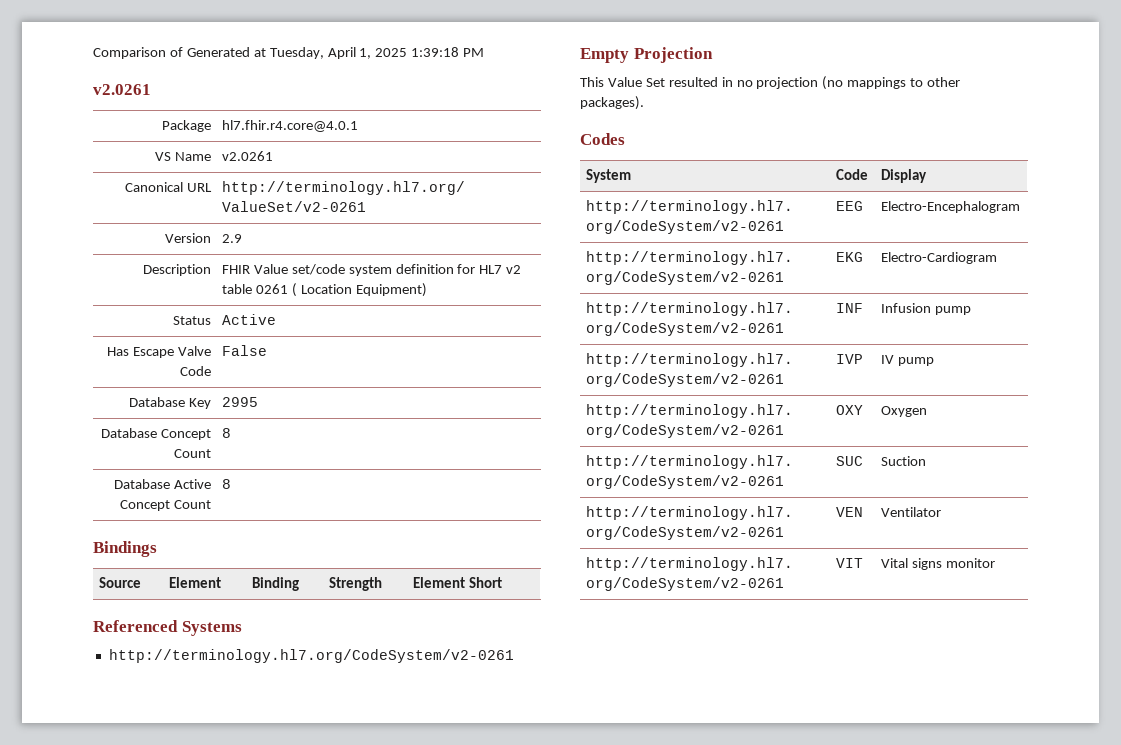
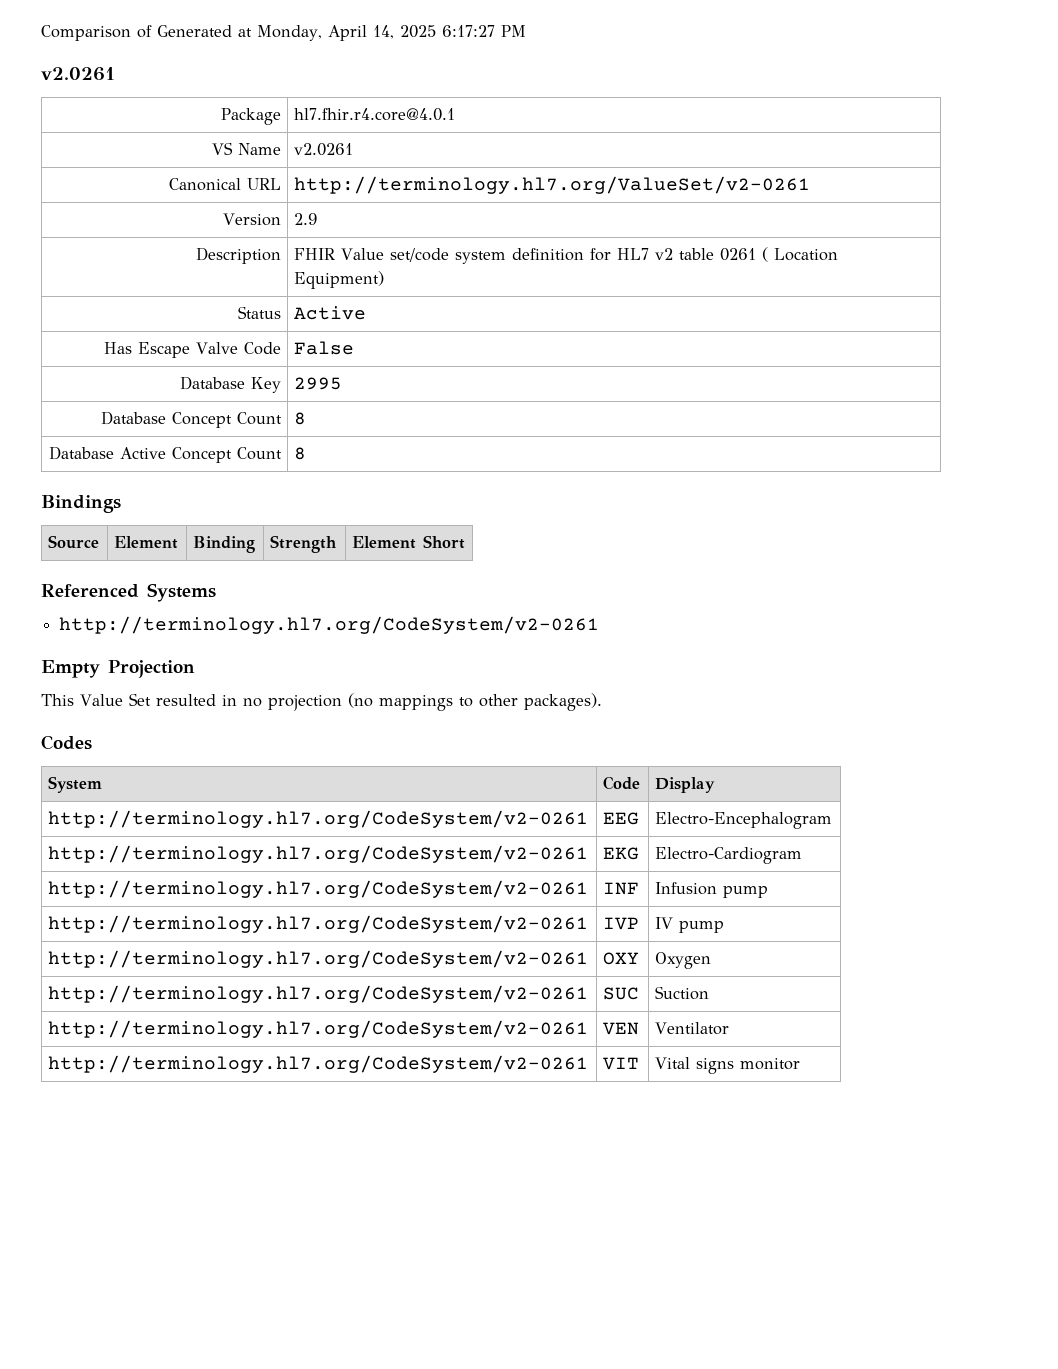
[269,47,460,59] Tuesday, April 1, 2025 1:39:18 -> [257,25,495,41] Monday, April 14, 2025 6:17:27

